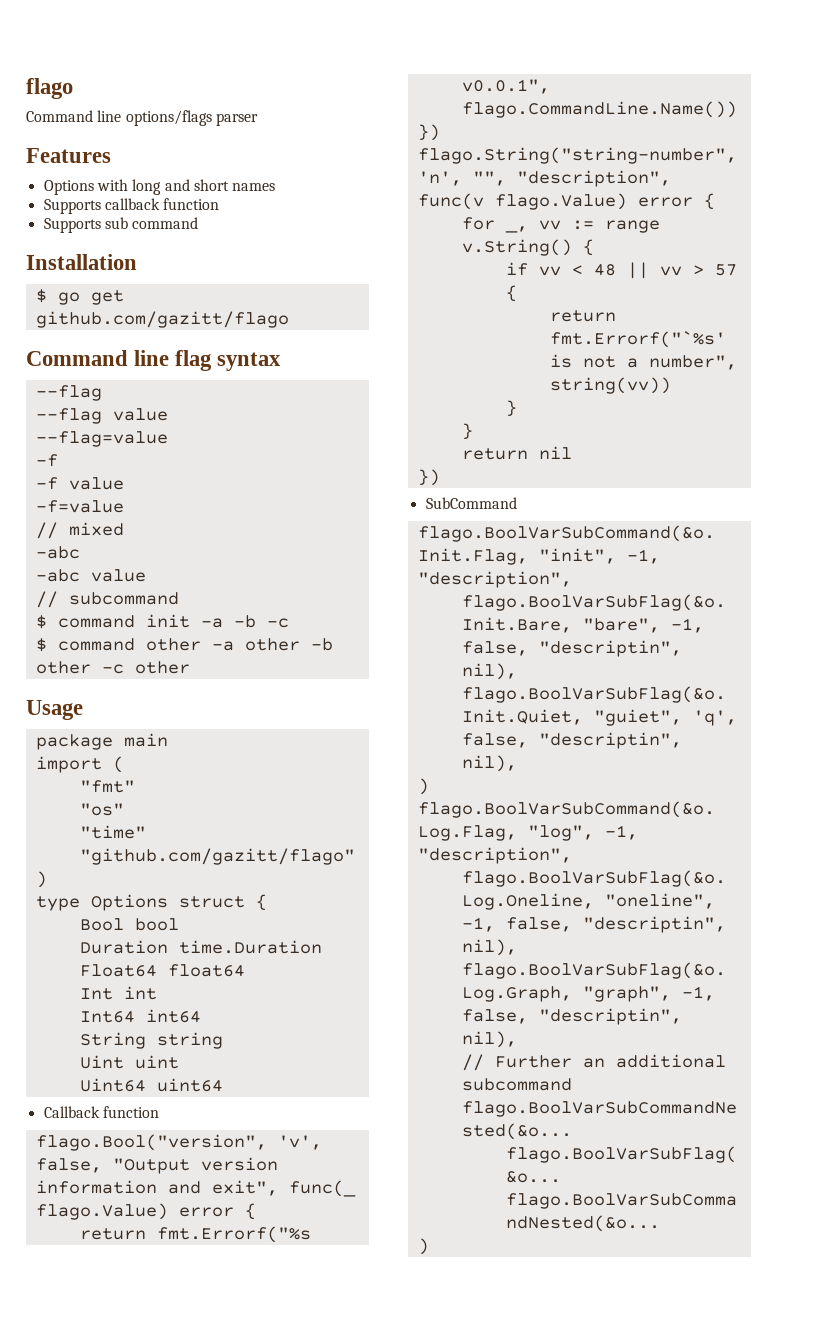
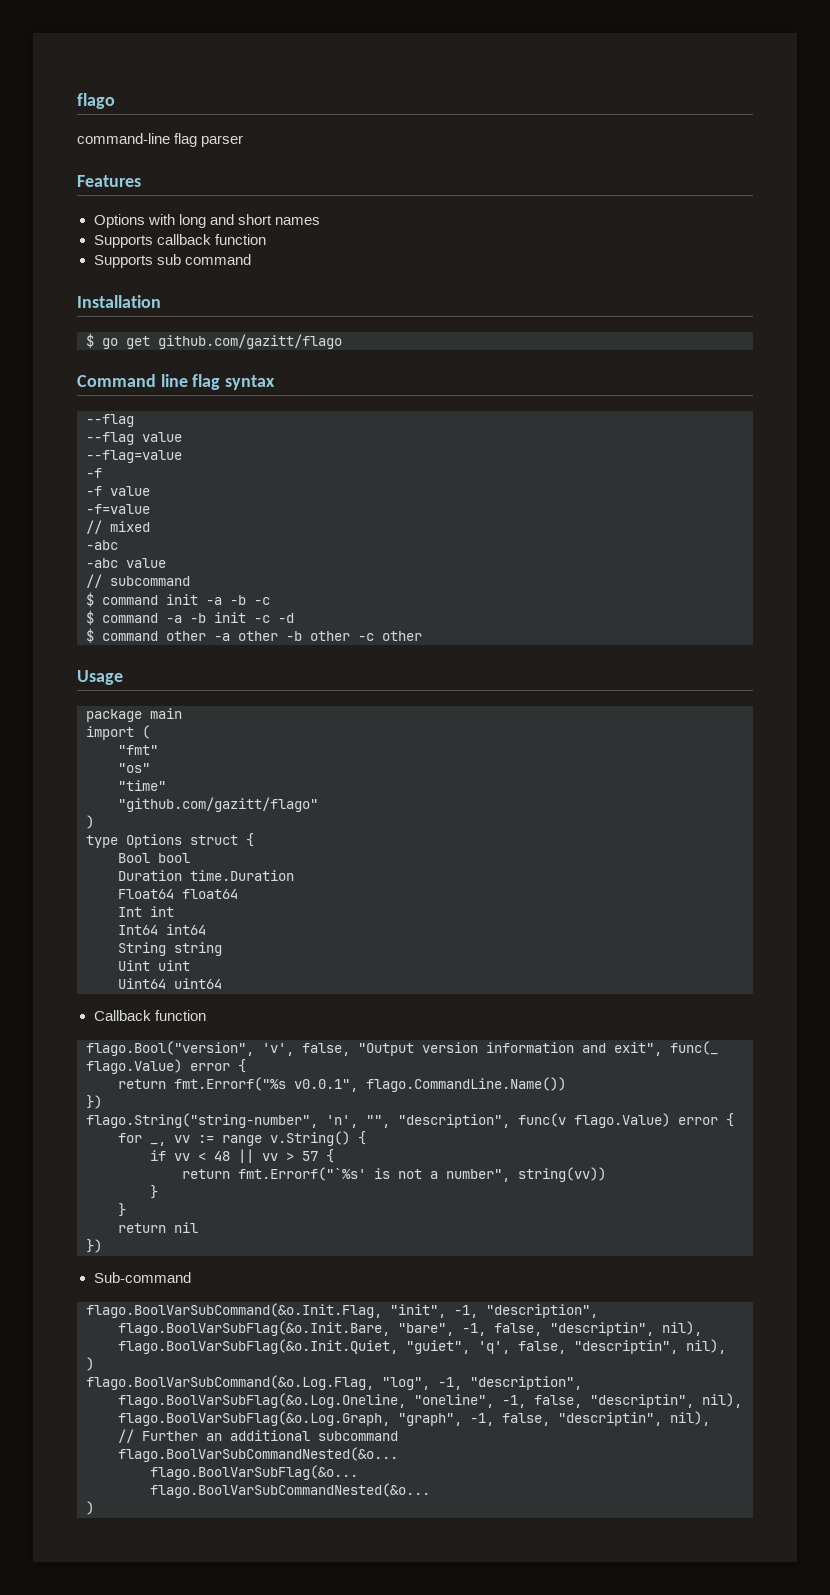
[26,110,212,126] Command line options/flags -> [77,133,198,147] command-line flag
(289, 623) none -> [86,610,294,625] // $ command -a -b init -c -d
[425,497,517,509] SubCommand -> [93,1272,191,1283] Sub-command

